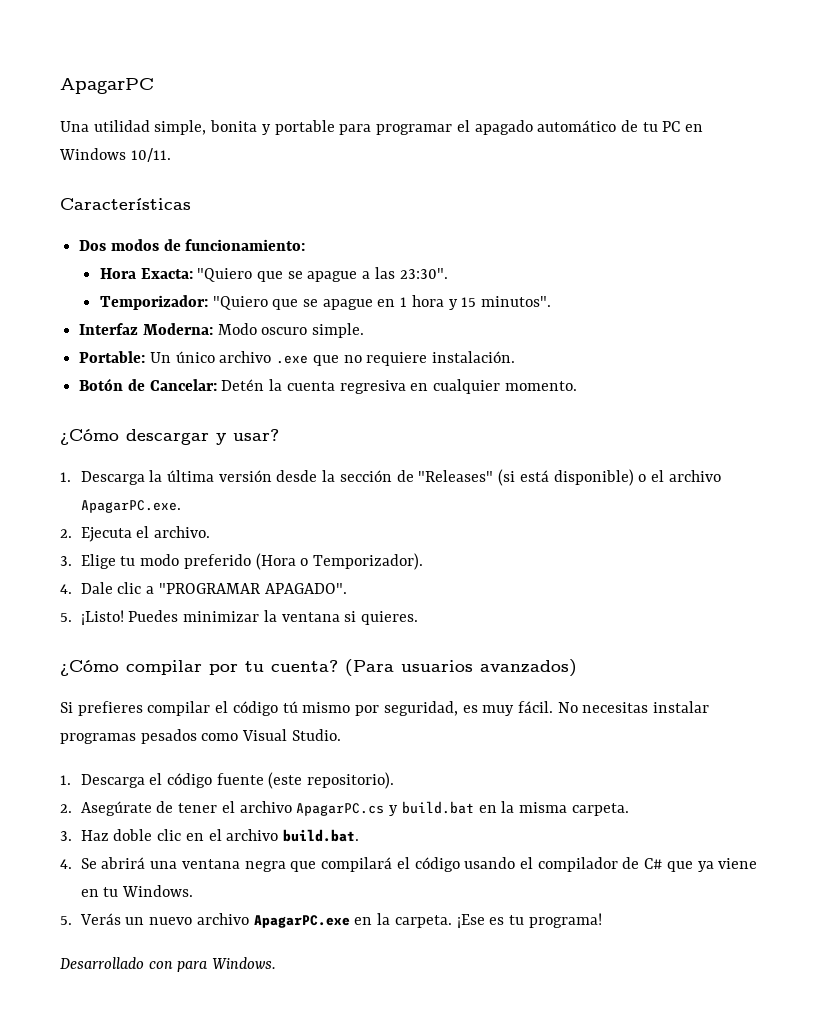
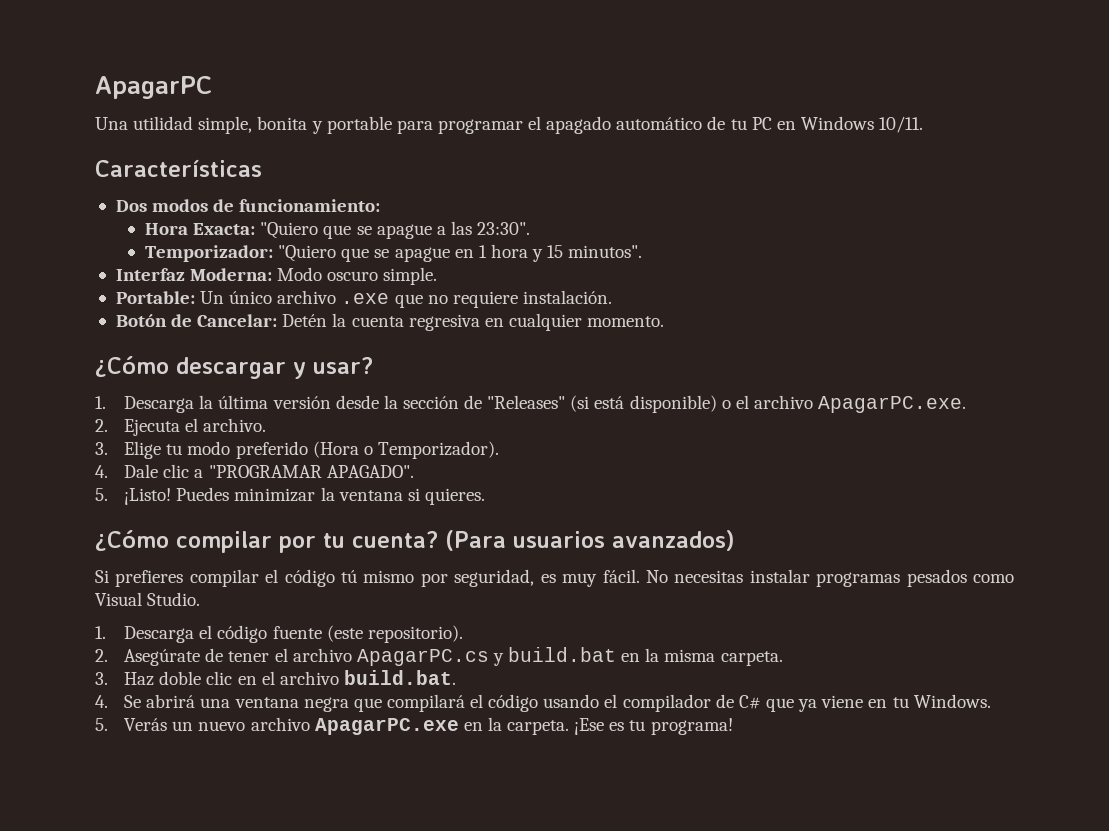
[60,957,277,972] // Desarrollado con para Windows. -> (733, 726) none

